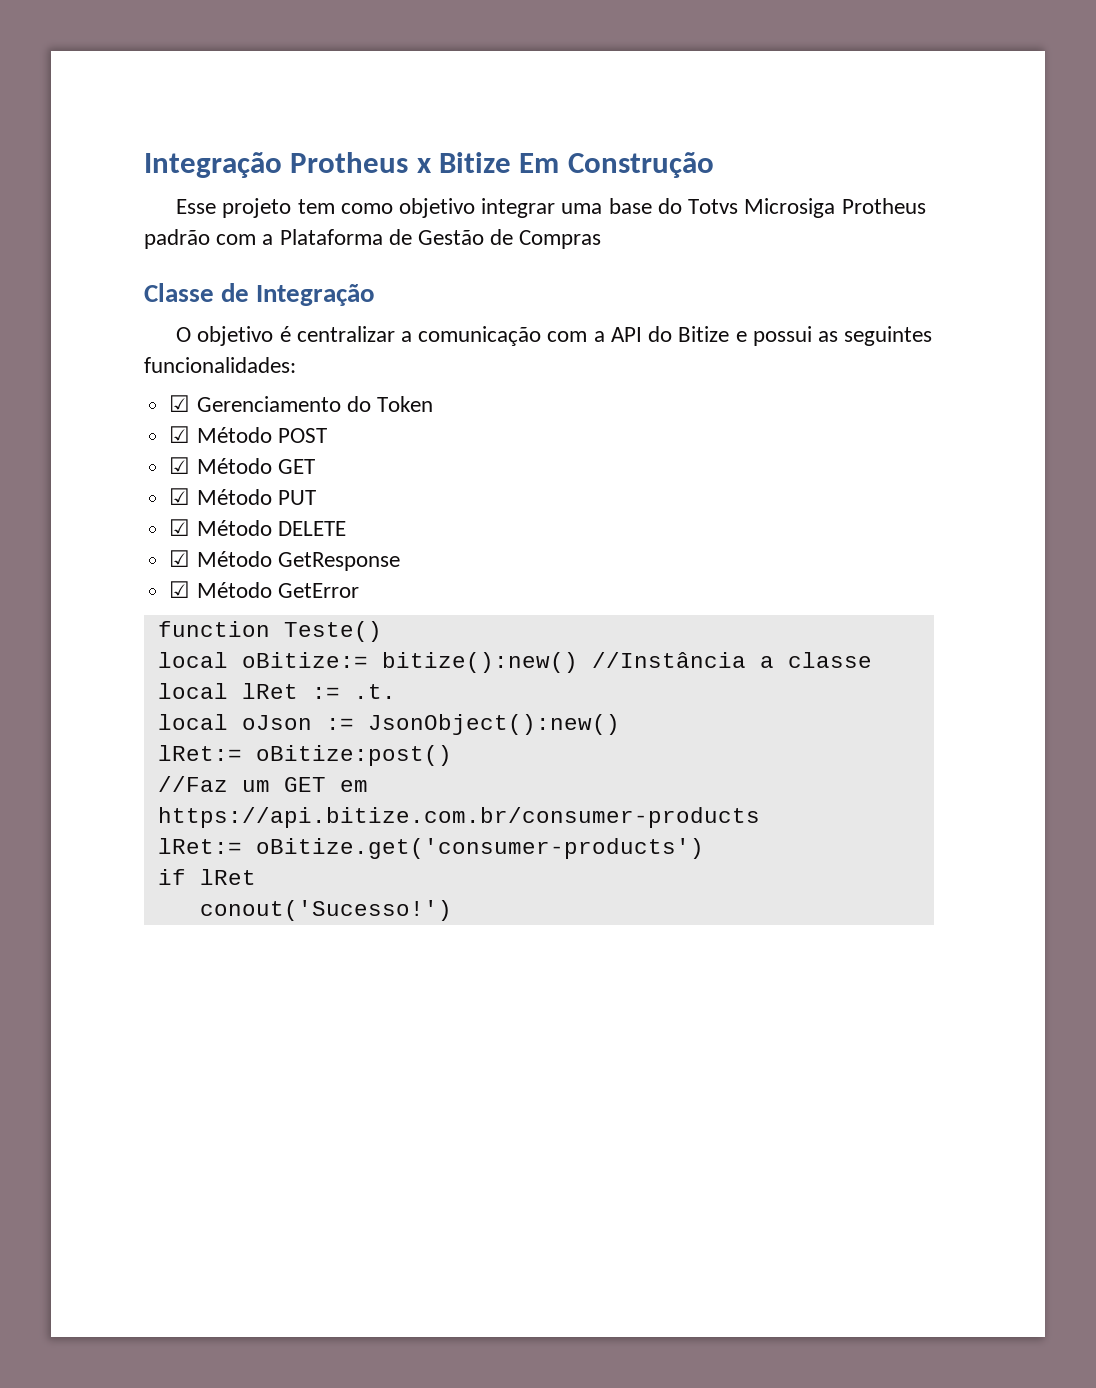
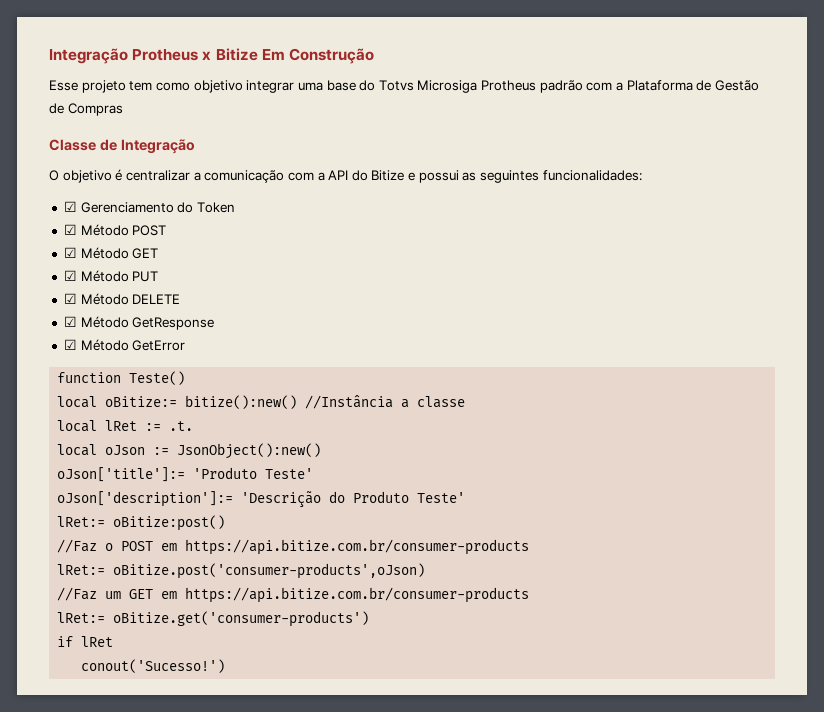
[157,745,452,766] lRet:= oBitize:post() -> [57,467,314,482] [57,491,466,508] [57,515,226,531] [57,539,530,555] [57,563,426,579] oJson['title']:= 'Produto Teste' // oJson['description']:= 'Descrição do Produto Teste' // lRet:= oBitize:post() // //Faz o POST em https://api.bitize.com.br/consumer-products // lRet:= oBitize.post('consumer-products',oJson)

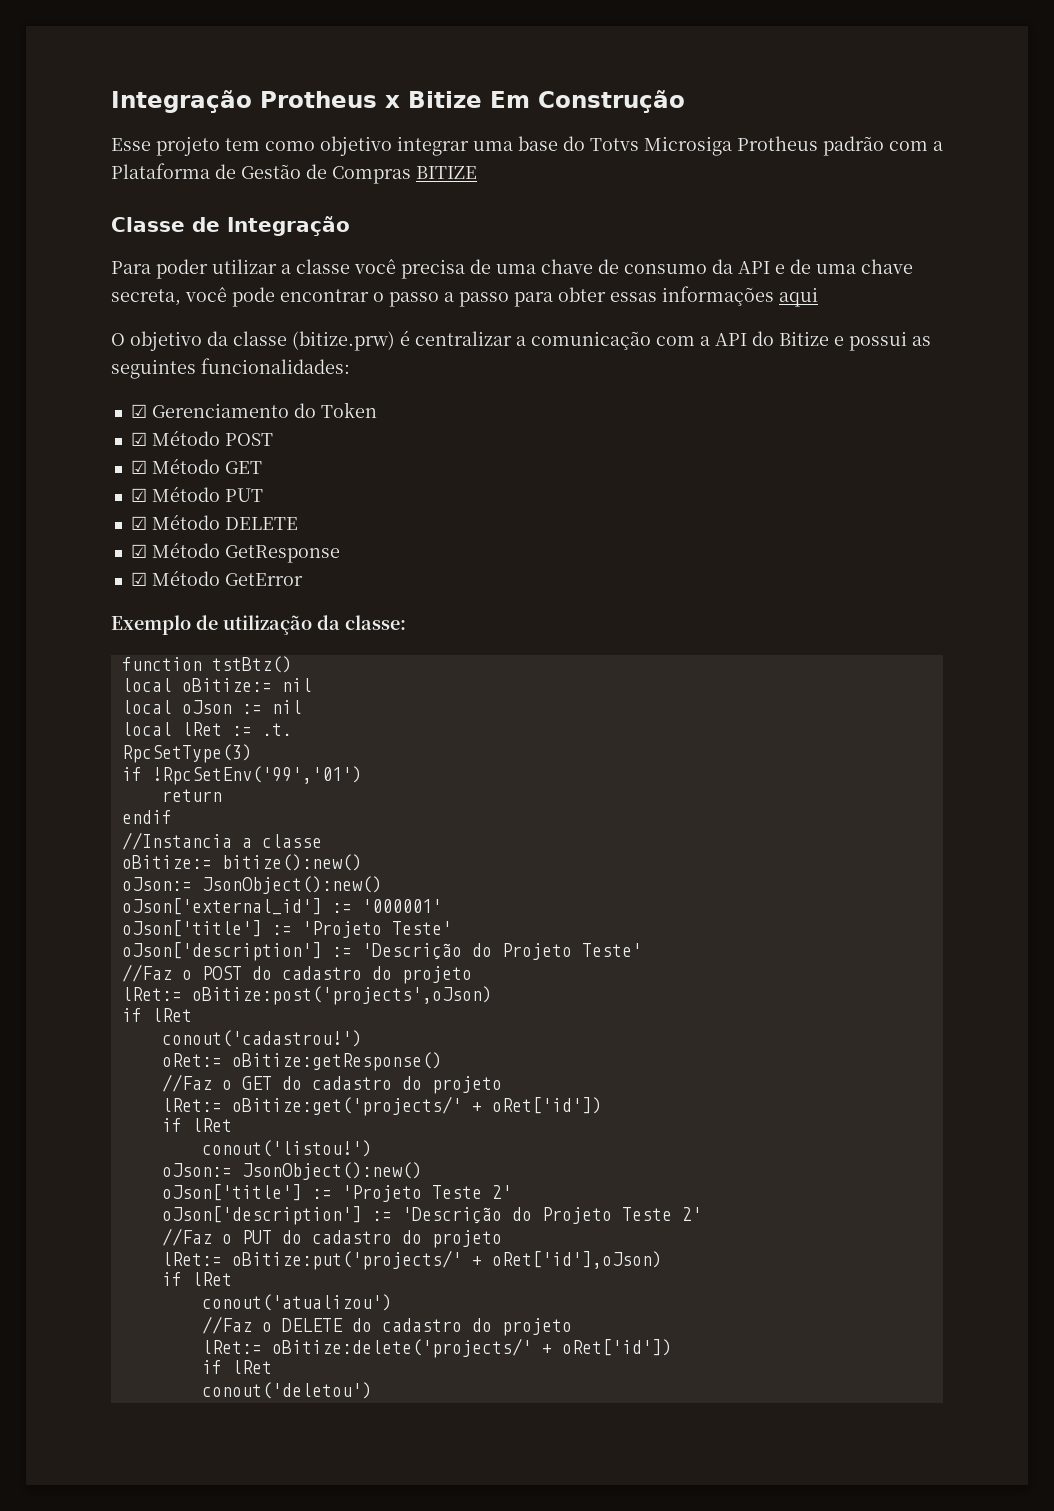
(123, 109) none -> [416,166,477,179] BITIZE
(195, 146) none -> [111,259,913,279] [111,286,818,307] // Para poder utilizar a classe você precisa de uma chave de consumo da API e de uma chave secreta, você pode encontrar o passo a passo para obter essas informações aqui
(112, 176) none -> [207,331,395,351] da classe (bitize.prw)
(186, 345) none -> [111,615,406,635] // Exemplo de utilização da classe:
[129,371,186,385] Teste() -> [211,656,292,673] tstBtz()
[185,395,466,409] bitize():new() //Instância a classe -> [281,678,312,692] [121,700,302,714] nil // local oJson := nil
[57,443,322,459] [57,467,314,482] [57,491,466,508] [57,515,226,531] local oJson := JsonObject():new() // oJson['title']:= 'Produto Teste' // oJson['description']:= 'Descrição do Produto Teste' // lRet:= oBitize:post() -> [121,744,252,763] [121,766,362,785] [161,789,222,802] [121,810,172,824] [121,832,322,850] [121,854,362,871] [121,876,382,894] [121,898,442,915] [121,920,452,938] [121,942,642,961] RpcSetType(3) // if !RpcSetEnv('99','01') // return // endif // //Instancia a classe // oBitize:= bitize():new() // oJson:= JsonObject():new() // oJson['external_id'] := '000001' // oJson['title'] := 'Projeto Teste' // oJson['description'] := 'Descrição do Projeto Teste'
[161,539,530,555] [57,563,426,579] [57,587,530,603] [57,611,370,627] [57,636,114,647] [81,659,226,673] em https://api.bitize.com.br/consumer-products // lRet:= oBitize.post('consumer-products',oJson) // //Faz um GET em https://api.bitize.com.br/consumer-products // lRet:= oBitize.get('consumer-products') // if lRet // conout('Sucesso!') -> [251,966,472,984] [121,986,492,1005] [121,1008,192,1022] [161,1030,362,1047] [161,1052,442,1071] [161,1074,502,1094] [161,1096,602,1116] [161,1118,232,1132] [201,1140,372,1157] [161,1162,422,1180] [161,1184,512,1202] [161,1206,702,1225] [161,1228,502,1248] [161,1250,662,1270] [161,1272,232,1286] [201,1294,392,1311] [201,1316,572,1336] [201,1338,672,1358] [201,1360,272,1374] [201,1382,372,1399] do cadastro do projeto // lRet:= oBitize:post('projects',oJson) // if lRet // conout('cadastrou!') // oRet:= oBitize:getResponse() // //Faz o GET do cadastro do projeto // lRet:= oBitize:get('projects/' + oRet['id']) // if lRet // conout('listou!') // oJson:= JsonObject():new() // oJson['title'] := 'Projeto Teste 2' // oJson['description'] := 'Descrição do Projeto Teste 2' // //Faz o PUT do cadastro do projeto // lRet:= oBitize:put('projects/' + oRet['id'],oJson) // if lRet // conout('atualizou') // //Faz o DELETE do cadastro do projeto // lRet:= oBitize:delete('projects/' + oRet['id']) // if lRet // conout('deletou')

